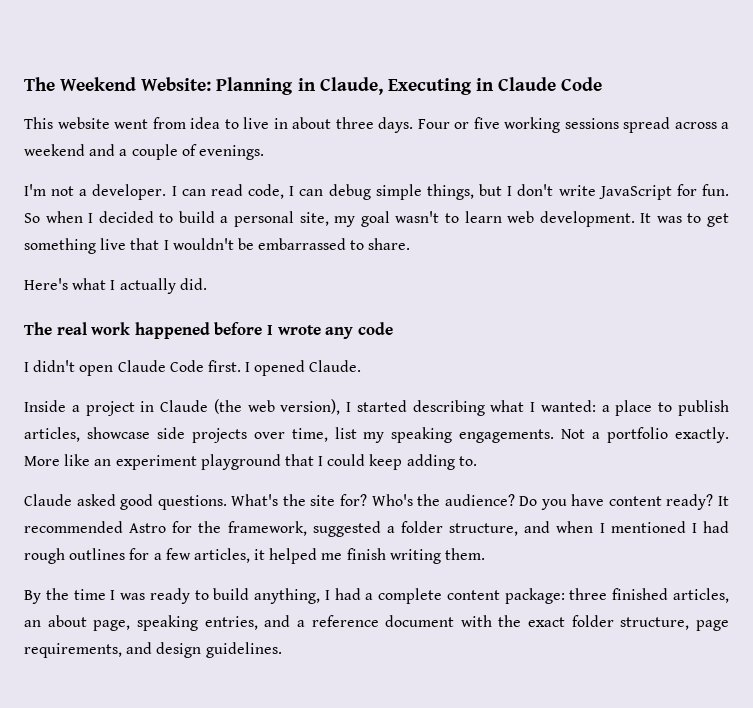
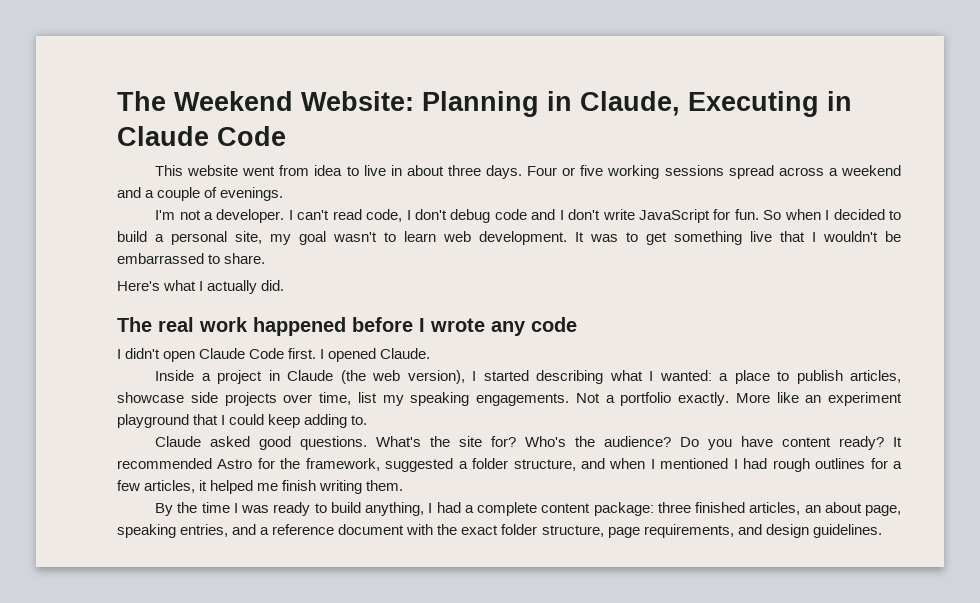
[181,189,206,196] can -> [297,210,330,220] can't
[299,184,503,200] can debug simple things, but -> [414,209,556,223] don't debug code and

